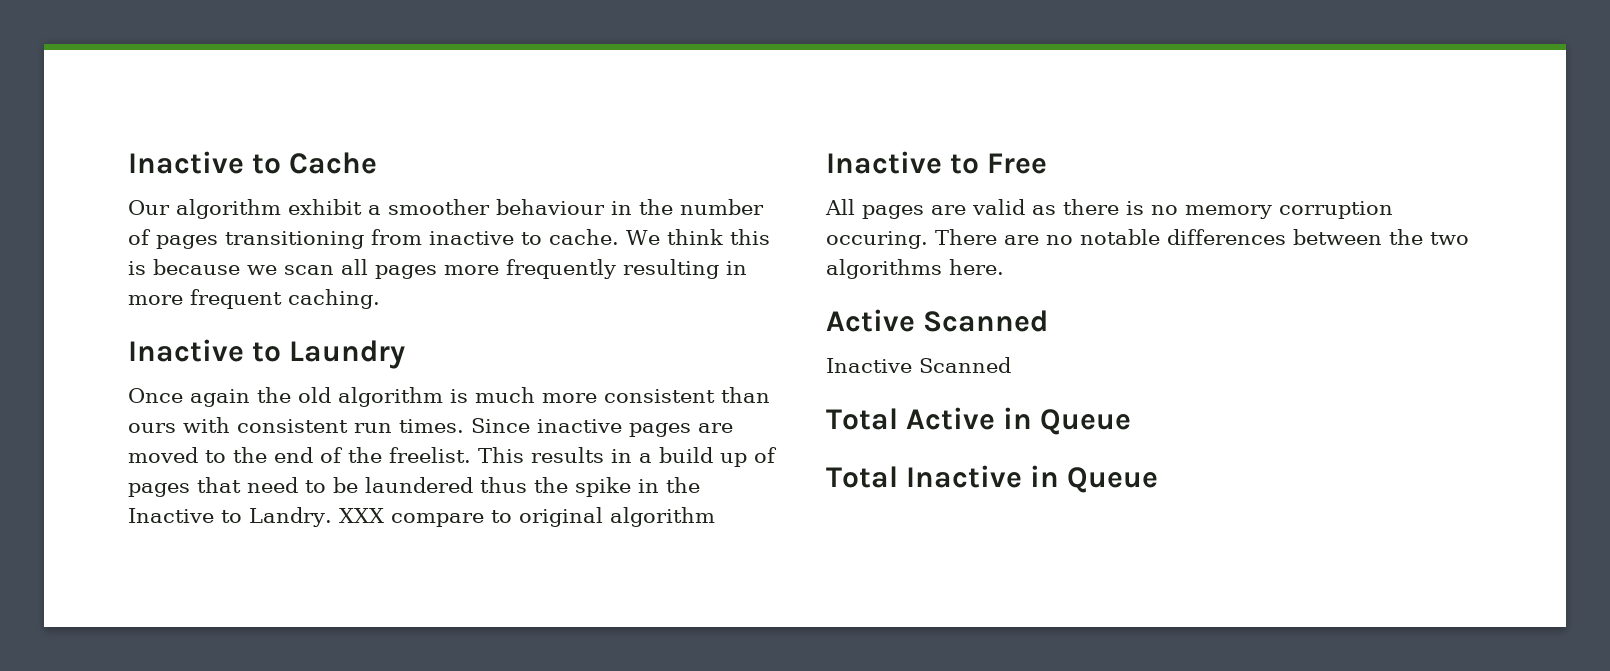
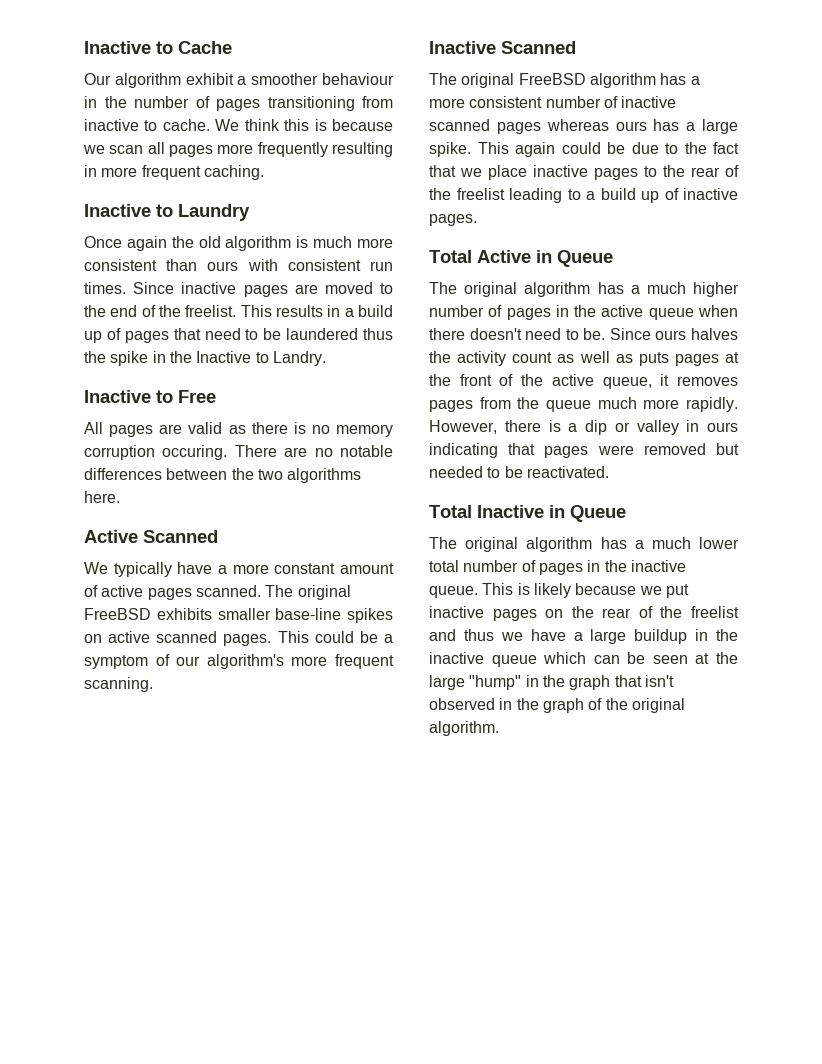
[338,507,715,527] XXX compare to original algorithm -> (326, 358) none
[826,357,1011,373] [826,407,1132,435] [826,465,1159,493] Inactive Scanned // Total Active in Queue // Total Inactive in Queue -> [84,562,394,577] [84,585,351,600] [84,608,393,623] [84,631,393,646] [84,654,394,669] [84,677,153,692] [429,41,576,54] [429,73,700,88] [429,96,677,108] [429,119,738,134] [429,142,739,157] [429,165,739,180] [429,188,738,203] [429,214,477,226] [429,250,613,267] [429,282,739,297] [429,305,738,320] [429,328,738,340] [429,351,739,366] [429,374,738,389] [429,397,738,412] [429,420,738,435] [429,443,739,458] [429,466,609,478] [429,505,626,522] [429,537,739,552] [429,560,686,575] [429,583,689,598] [429,606,739,621] [429,629,738,644] [429,652,738,667] [429,675,674,690] [429,698,685,713] [429,721,499,736] We typically have a more constant amount of active pages scanned. The original FreeBSD exhibits smaller base-line spikes on active scanned pages. This could be a symptom of our algorithm's more frequent scanning. // Inactive Scanned // The original FreeBSD algorithm has a more consistent number of inactive scanned pages whereas ours has a large spike. This again could be due to the fact that we place inactive pages to the rear of the freelist leading to a build up of inactive pages. // Total Active in Queue // The original algorithm has a much higher number of pages in the active queue when there doesn't need to be. Since ours halves the activity count as well as puts pages at the front of the active queue, it removes pages from the queue much more rapidly. However, there is a dip or valley in ours indicating that pages were removed but needed to be reactivated. // Total Inactive in Queue // The original algorithm has a much lower total number of pages in the inactive queue. This is likely because we put inactive pages on the rear of the freelist and thus we have a large buildup in the inactive queue which can be seen at the large "hump" in the graph that isn't observed in the graph of the original algorithm.

